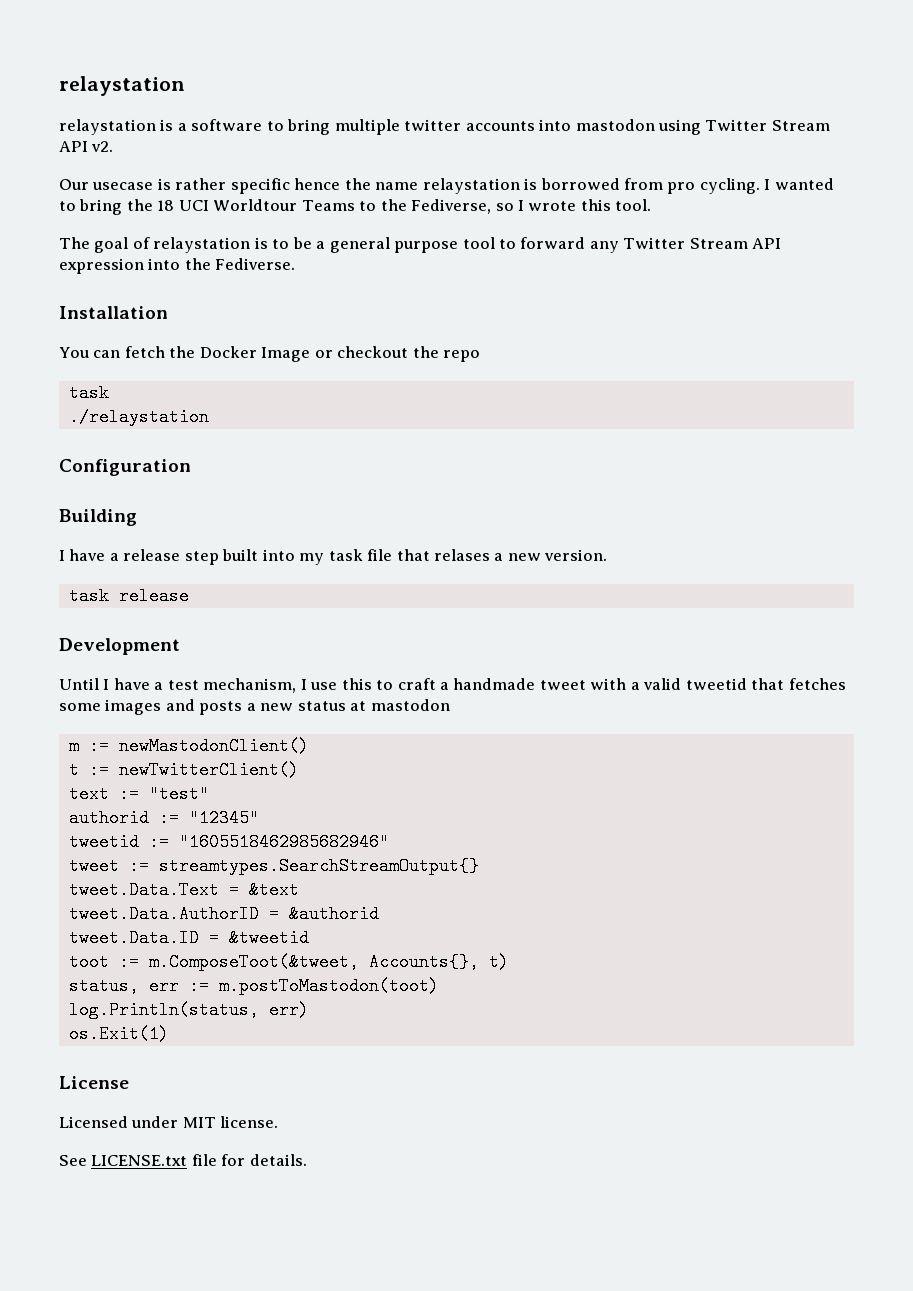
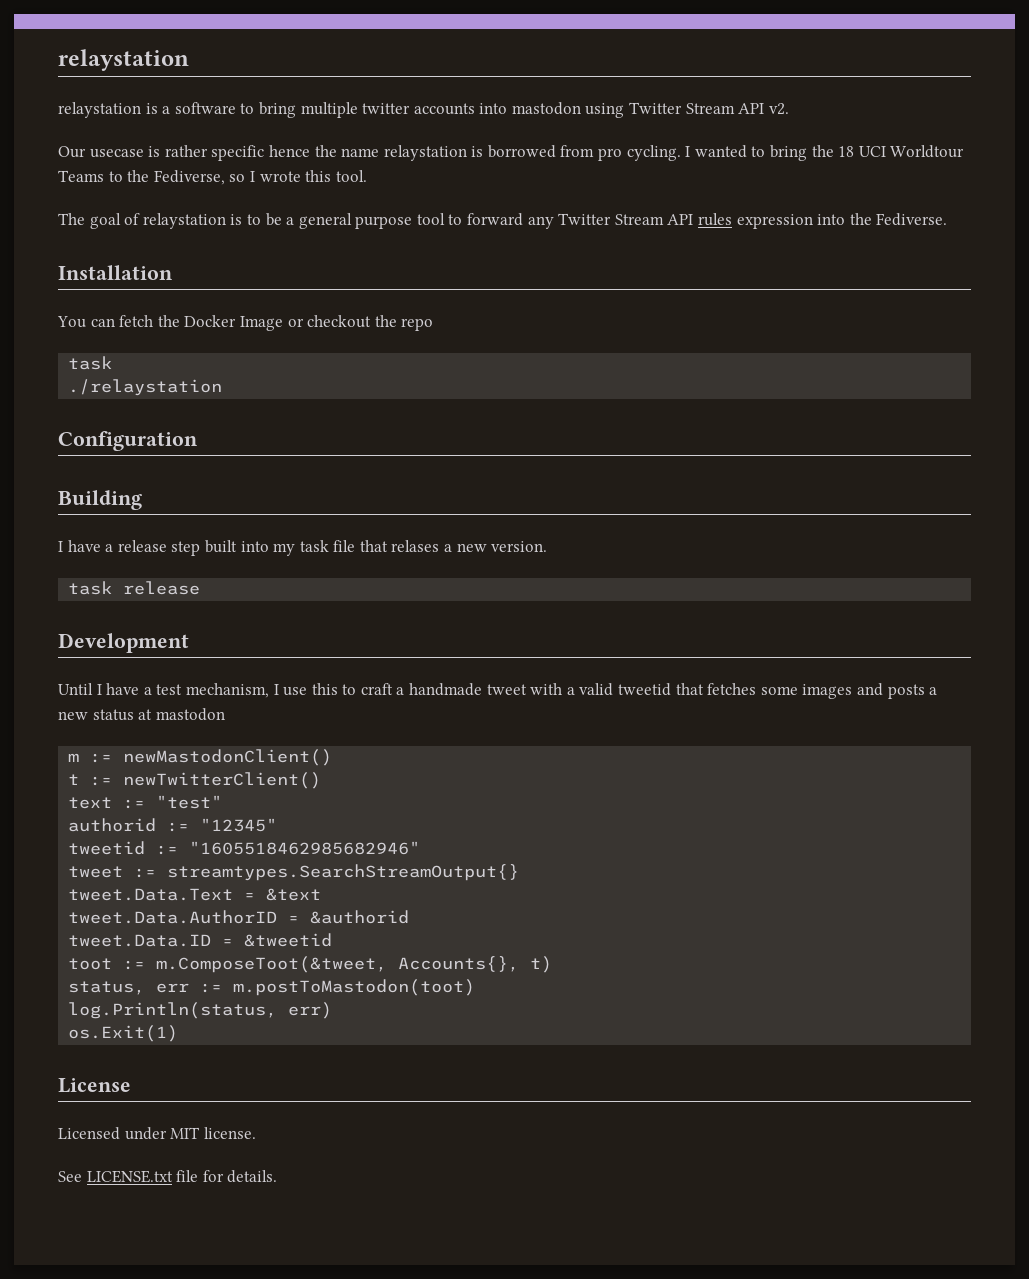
(782, 243) none -> [698,213,733,226] rules

